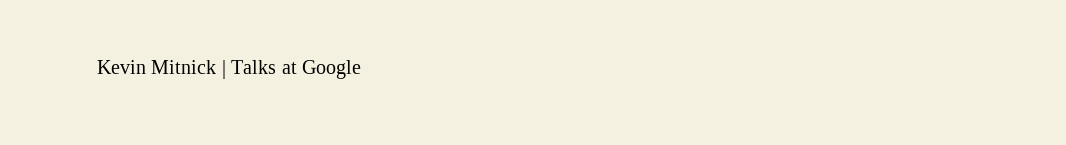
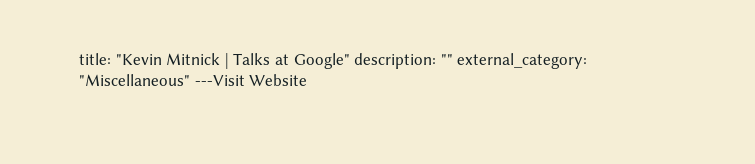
[97,60,146,74] Kevin -> [79,53,162,65] title: "Kevin
[302,60,361,79] Google -> [293,53,588,69] [79,74,308,86] Google" description: "" external_category: "Miscellaneous" ---Visit Website

